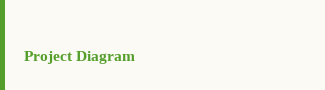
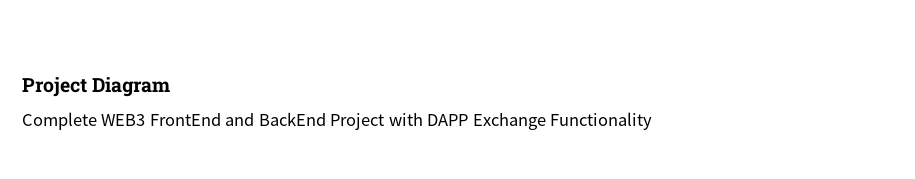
(136, 57) none -> [22,112,653,130] // Complete WEB3 FrontEnd and BackEnd Project with DAPP Exchange Functionality

